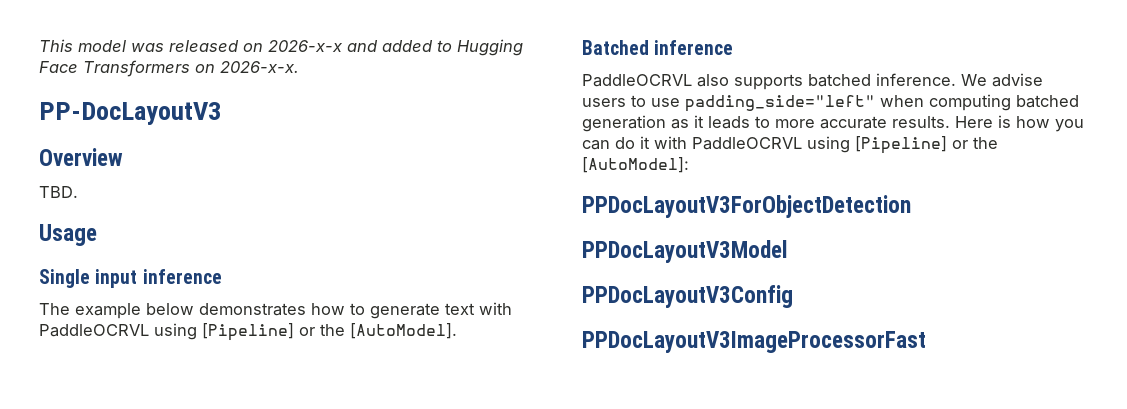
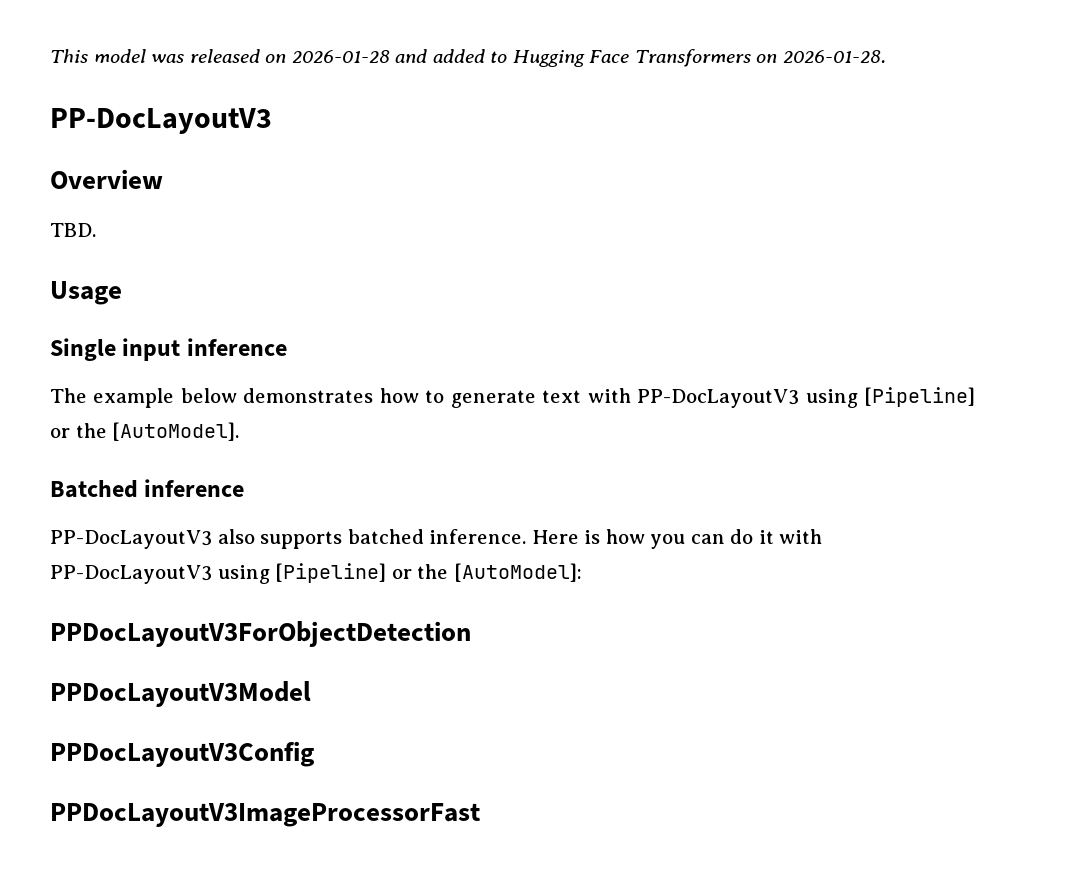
[268,40,343,52] 2026-x-x -> [291,50,390,63] 2026-01-28
[220,61,299,73] 2026-x-x. -> [782,50,886,63] 2026-01-28.
[39,324,149,337] PaddleOCRVL -> [637,389,800,408] PP-DocLayoutV3
[582,74,692,87] PaddleOCRVL -> [50,530,212,549] PP-DocLayoutV3
[961,73,1043,87] [582,94,1079,112] [582,115,950,132] We advise users to use padding_side="left" when computing batched generation as it leads to more accurate results. -> (527, 536) none
[692,137,802,150] PaddleOCRVL -> [50,565,212,584] PP-DocLayoutV3

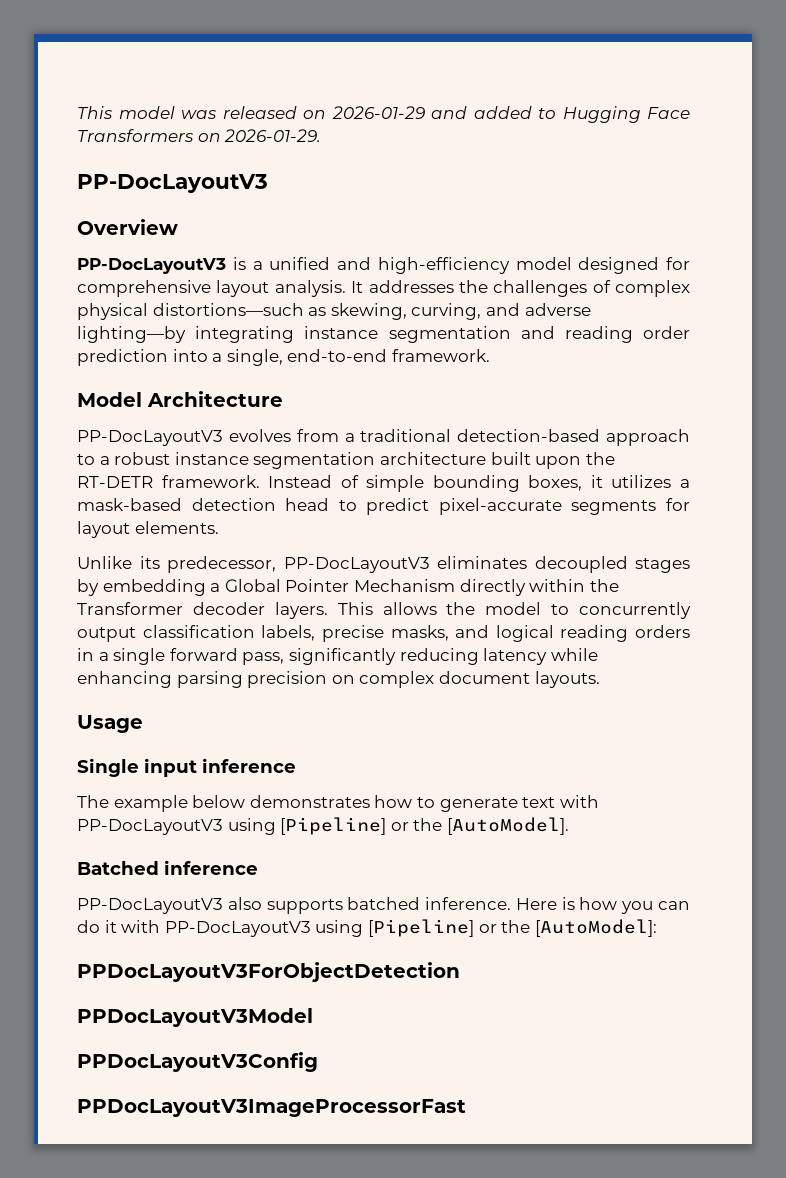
[291,50,390,63] 2026-01-28 -> [331,106,425,119] 2026-01-29
[782,50,886,63] 2026-01-28. -> [224,129,322,142] 2026-01-29.
[50,223,96,237] TBD. -> [77,257,690,274] [77,280,690,297] [77,303,591,320] [77,326,691,343] [77,349,490,366] [77,391,283,407] [77,429,690,446] [77,452,615,469] [77,475,690,492] [77,498,690,515] [77,521,219,538] [77,556,690,573] [77,579,619,596] [77,602,691,619] [77,625,690,642] [77,648,598,665] [77,671,600,688] PP-DocLayoutV3 is a unified and high-efficiency model designed for comprehensive layout analysis. It addresses the challenges of complex physical distortions—such as skewing, curving, and adverse lighting—by integrating instance segmentation and reading order prediction into a single, end-to-end framework. // Model Architecture // PP-DocLayoutV3 evolves from a traditional detection-based approach to a robust instance segmentation architecture built upon the RT-DETR framework. Instead of simple bounding boxes, it utilizes a mask-based detection head to predict pixel-accurate segments for layout elements. // Unlike its predecessor, PP-DocLayoutV3 eliminates decoupled stages by embedding a Global Pointer Mechanism directly within the Transformer decoder layers. This allows the model to concurrently output classification labels, precise masks, and logical reading orders in a single forward pass, significantly reducing latency while enhancing parsing precision on complex document layouts.

